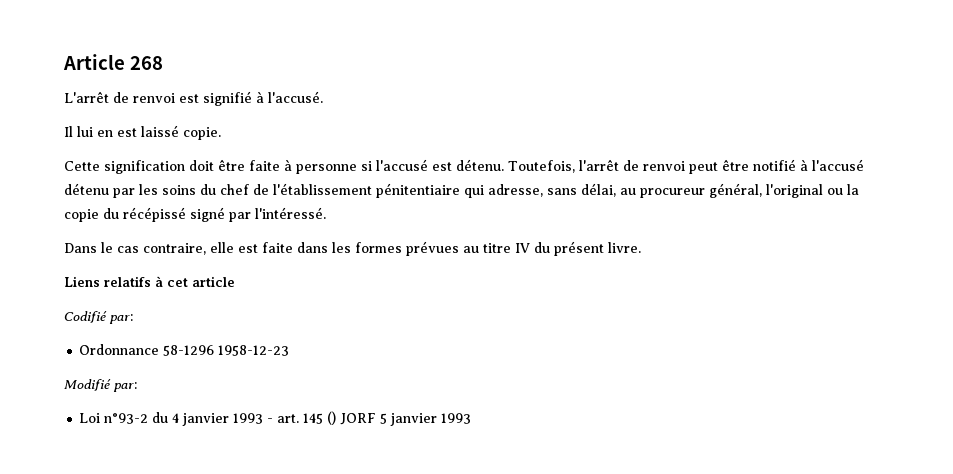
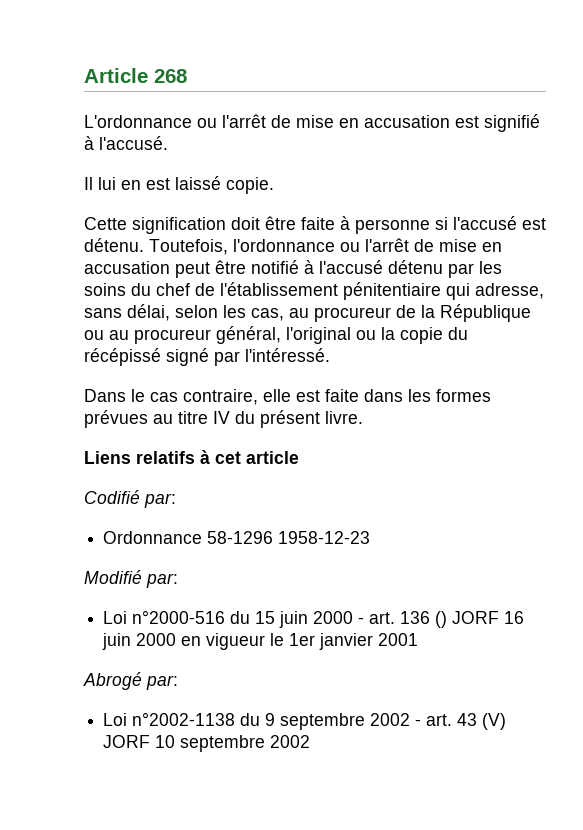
[64,91,175,103] L'arrêt de renvoi -> [84,114,450,128] L'ordonnance ou l'arrêt de mise en accusation
[578,159,685,171] l'arrêt de renvoi -> [233,238,502,252] [84,261,170,274] l'ordonnance ou l'arrêt de mise en accusation
(616, 190) none -> [175,304,531,322] [84,330,104,340] selon les cas, au procureur de la République ou
[104,412,324,426] n°93-2 du 4 janvier 1993 - art. 145 -> [132,610,431,628] n°2000-516 du 15 juin 2000 - art. 136
[380,413,472,426] 5 janvier 1993 -> [504,611,525,624] [102,633,419,650] [83,672,178,690] [103,712,507,730] [103,735,311,752] 16 juin 2000 en vigueur le 1er janvier 2001 // Abrogé par: // Loi n°2002-1138 du 9 septembre 2002 - art. 43 (V) JORF 10 septembre 2002

